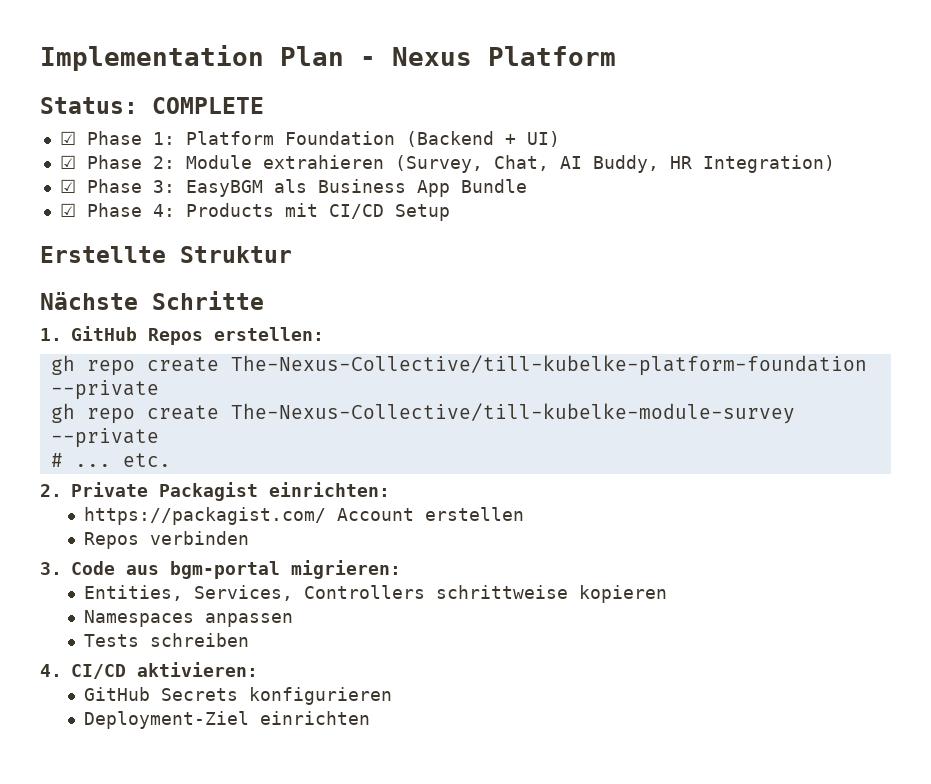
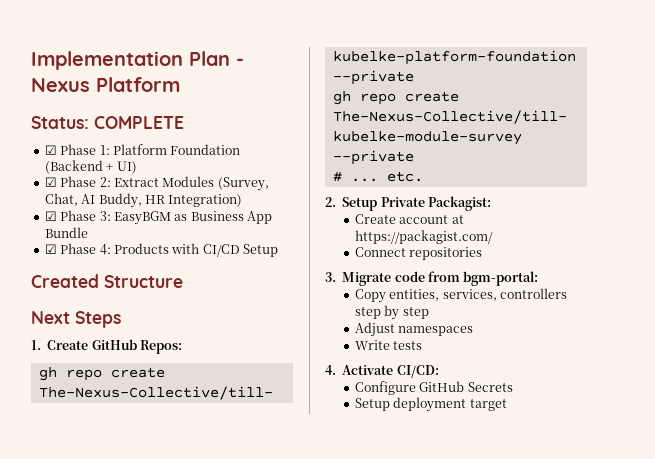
[185,155,384,169] Module extrahieren -> [113,176,215,187] Extract Modules
[273,179,307,193] als -> [174,214,188,221] as
[284,203,318,217] mit -> [171,243,200,254] with
[40,246,292,263] [40,291,264,310] [40,326,324,345] Erstellte Struktur // Nächste Schritte // 1. GitHub Repos erstellen: -> [31,274,183,288] [31,311,121,328] [31,339,182,354] Created Structure // Next Steps // 1. Create GitHub Repos:
[71,482,390,501] [84,507,525,525] [84,531,250,549] [40,560,401,579] [84,585,668,603] [84,610,294,627] [84,633,250,647] [40,662,258,679] Private Packagist einrichten: // https://packagist.com/ Account erstellen // Repos verbinden // 3. Code aus bgm-portal migrieren: // Entities, Services, Controllers schrittweise kopieren // Namespaces anpassen // Tests schreiben // 4. CI/CD aktivieren: // -> [342,196,491,211] [354,214,464,224] [354,230,493,244] [354,247,483,260] [325,271,539,286] [354,288,568,303] [354,305,429,320] [354,322,474,337] [354,340,423,350] [325,365,439,378] [354,381,416,395] Setup Private Packagist: // Create account at https://packagist.com/ // Connect repositories // 3. Migrate code from bgm-portal: // Copy entities, services, controllers step by step // Adjust namespaces // Write tests // 4. Activate CI/CD: // Configure
[249,687,393,705] [84,711,371,729] konfigurieren // Deployment-Ziel einrichten -> [354,397,507,412] // Setup deployment target

